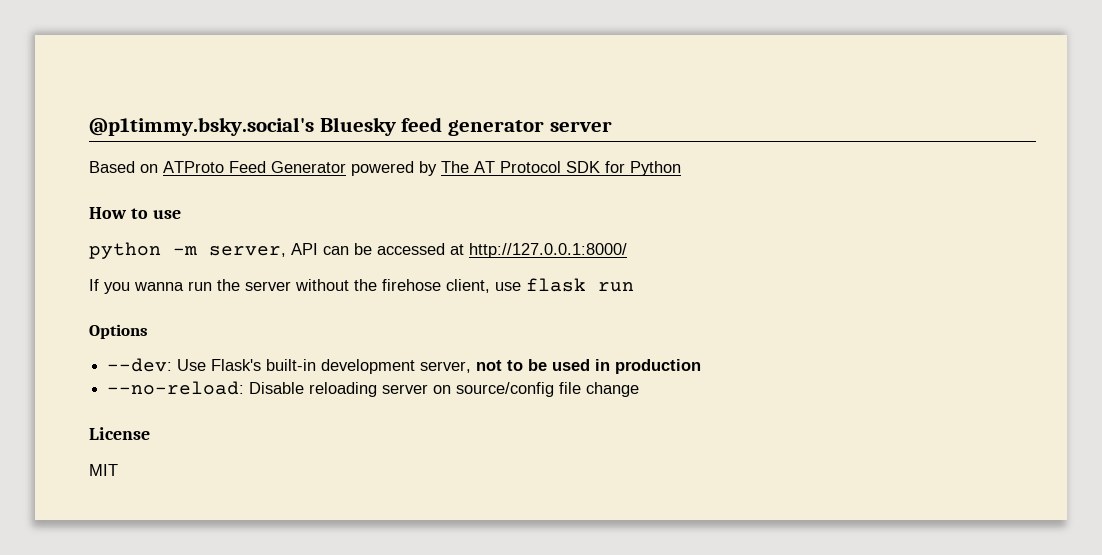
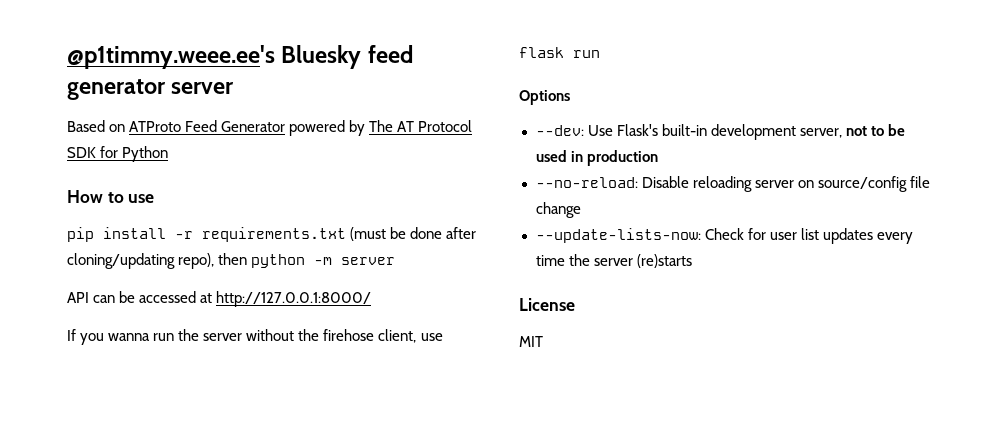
[89,117,314,136] @p1timmy.bsky.social's -> [67,45,275,69] @p1timmy.weee.ee's
(181, 214) none -> [67,227,477,242] [67,253,248,269] pip install -r requirements.txt (must be done after cloning/updating repo), then
[209,246,286,257] server, -> [341,257,396,265] server //
(640, 389) none -> [535,228,913,244] [535,254,692,268] // --update-lists-now: Check for user list updates every time the server (re)starts

